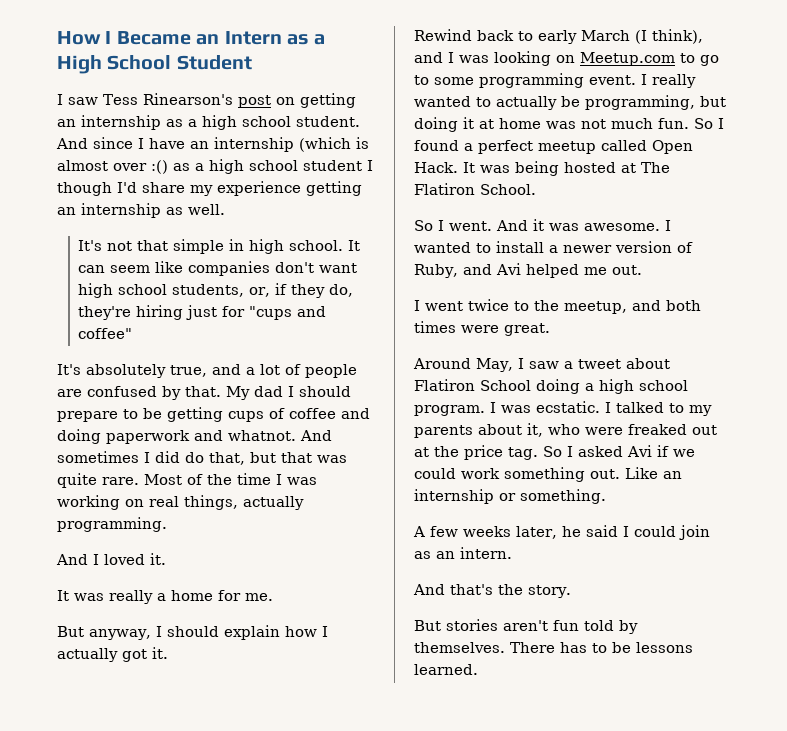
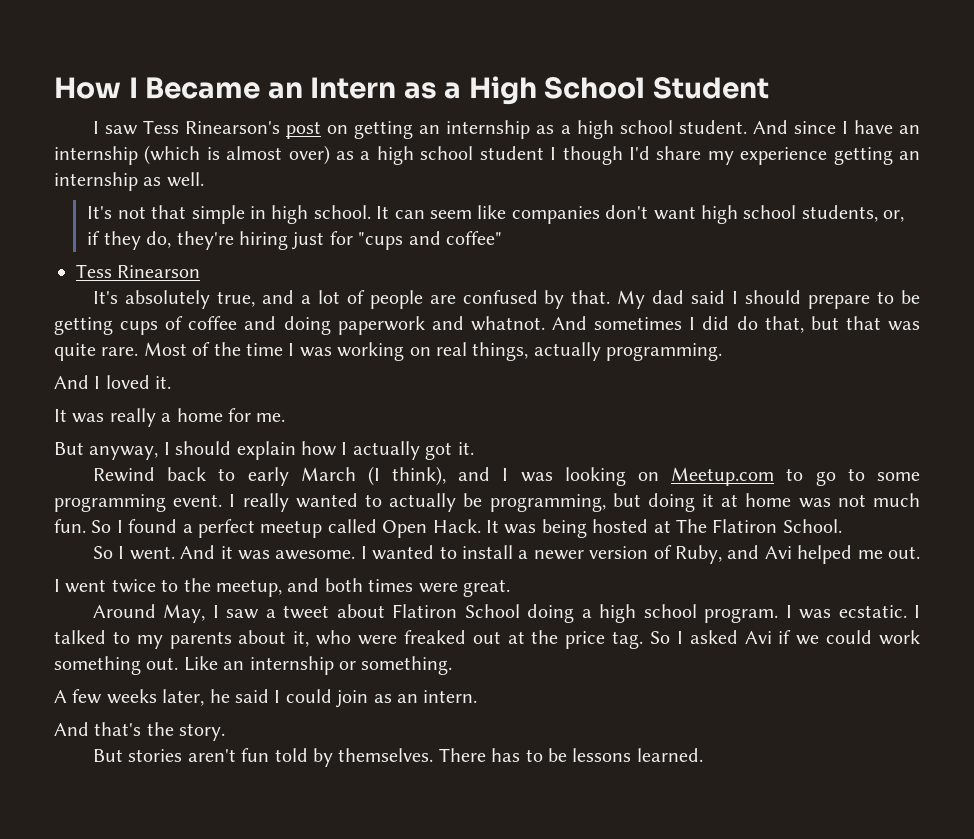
[113,160,168,174] over :() -> [288,145,330,165] over)
(132, 333) none -> [76,264,201,278] // Tess Rinearson
(283, 391) none -> [691,290,726,304] said

